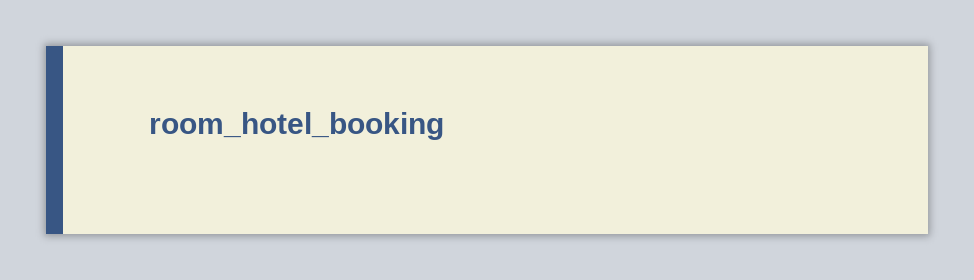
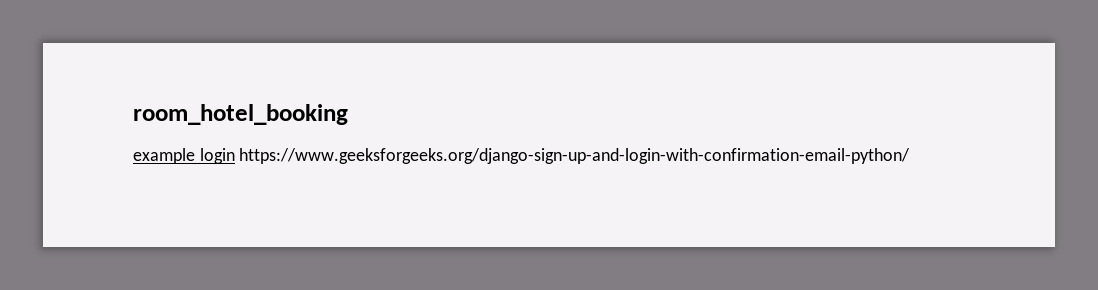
(444, 126) none -> [133,148,911,164] // example login https://www.geeksforgeeks.org/django-sign-up-and-login-with-confirmation-email-python/

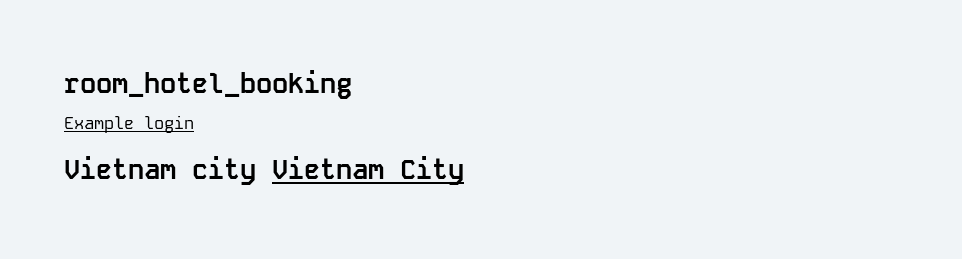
[133,148,195,164] example -> [64,116,134,133] Example
[239,148,911,164] https://www.geeksforgeeks.org/django-sign-up-and-login-with-confirmation-email-python/ -> [64,156,464,185] // Vietnam city Vietnam City

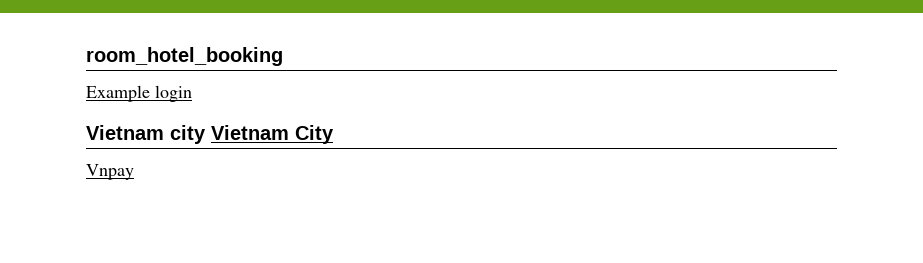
(464, 170) none -> [86,164,134,180] // Vnpay

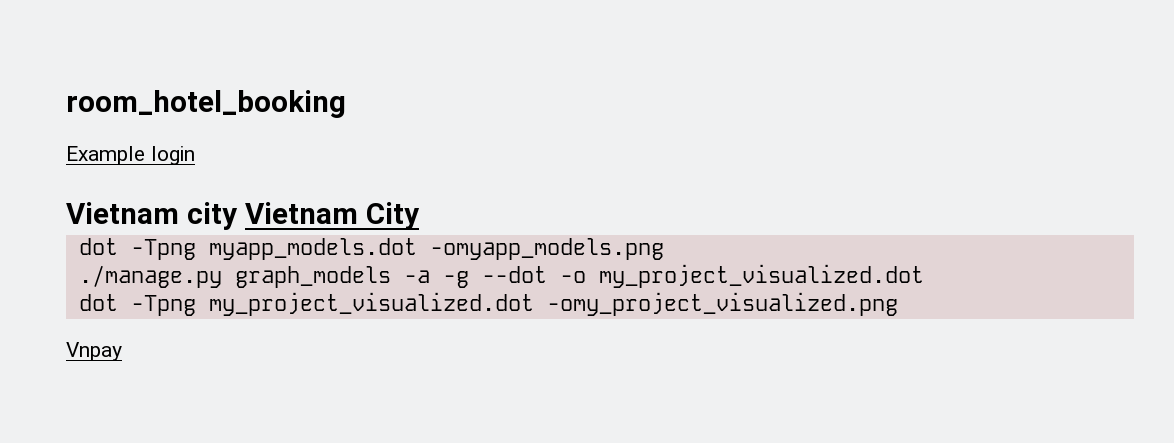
(334, 134) none -> [78,238,664,260] [78,264,924,288] [78,292,898,316] // dot -Tpng myapp_models.dot -omyapp_models.png // ./manage.py graph_models -a -g --dot -o my_project_visualized.dot // dot -Tpng my_project_visualized.dot -omy_project_visualized.png

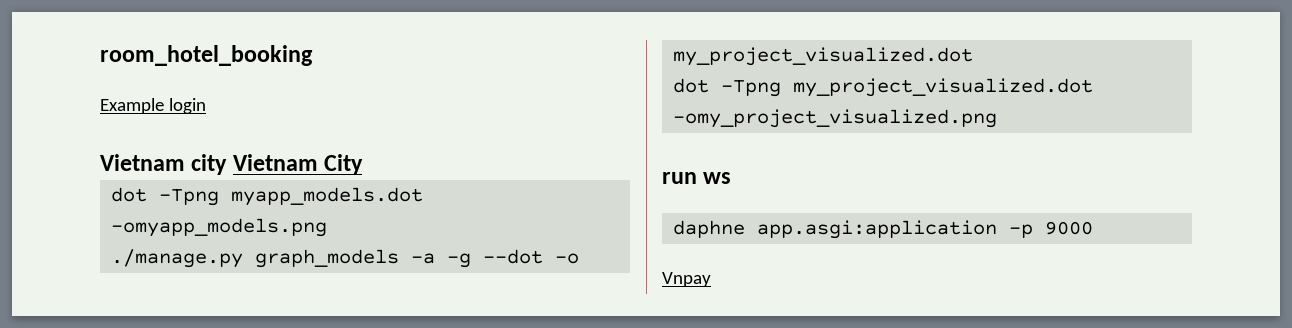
(898, 304) none -> [662,172,732,184] [673,220,1094,239] // run ws // daphne app.asgi:application -p 9000

